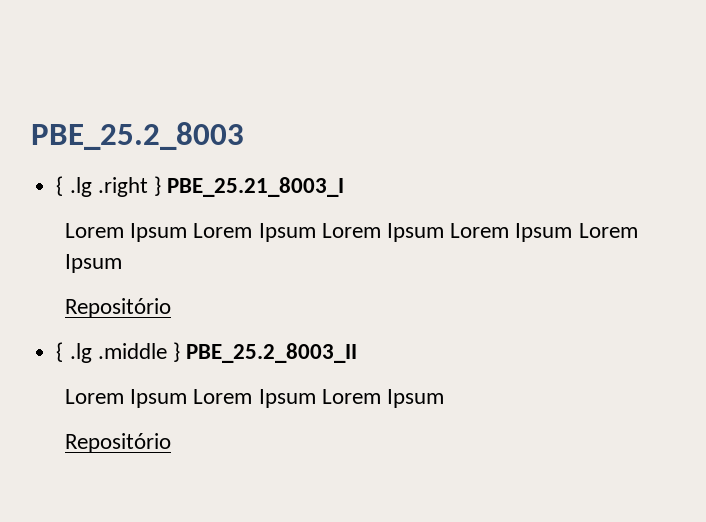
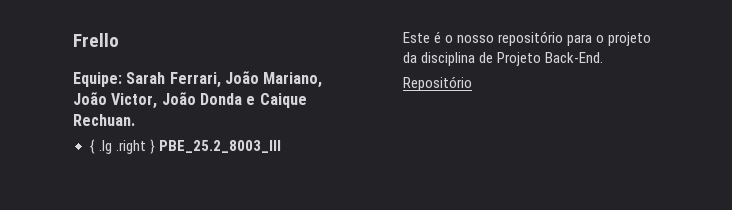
[31,122,244,150] [56,176,345,197] [64,223,638,242] [64,254,122,273] [64,298,171,318] [56,342,358,363] [64,389,444,408] PBE_25.2_8003 // { .lg .right } PBE_25.21_8003_I // Lorem Ipsum Lorem Ipsum Lorem Ipsum Lorem Ipsum Lorem Ipsum // Repositório // { .lg .middle } PBE_25.2_8003_II // Lorem Ipsum Lorem Ipsum Lorem Ipsum -> [73,33,119,47] [73,71,323,88] [73,92,307,109] [73,114,135,126] [89,139,281,154] [402,31,651,46] [402,52,603,66] Frello // Equipe: Sarah Ferrari, João Mariano, João Victor, João Donda e Caique Rechuan. // { .lg .right } PBE_25.2_8003_III // Este é o nosso repositório para o projeto da disciplina de Projeto Back-End.

